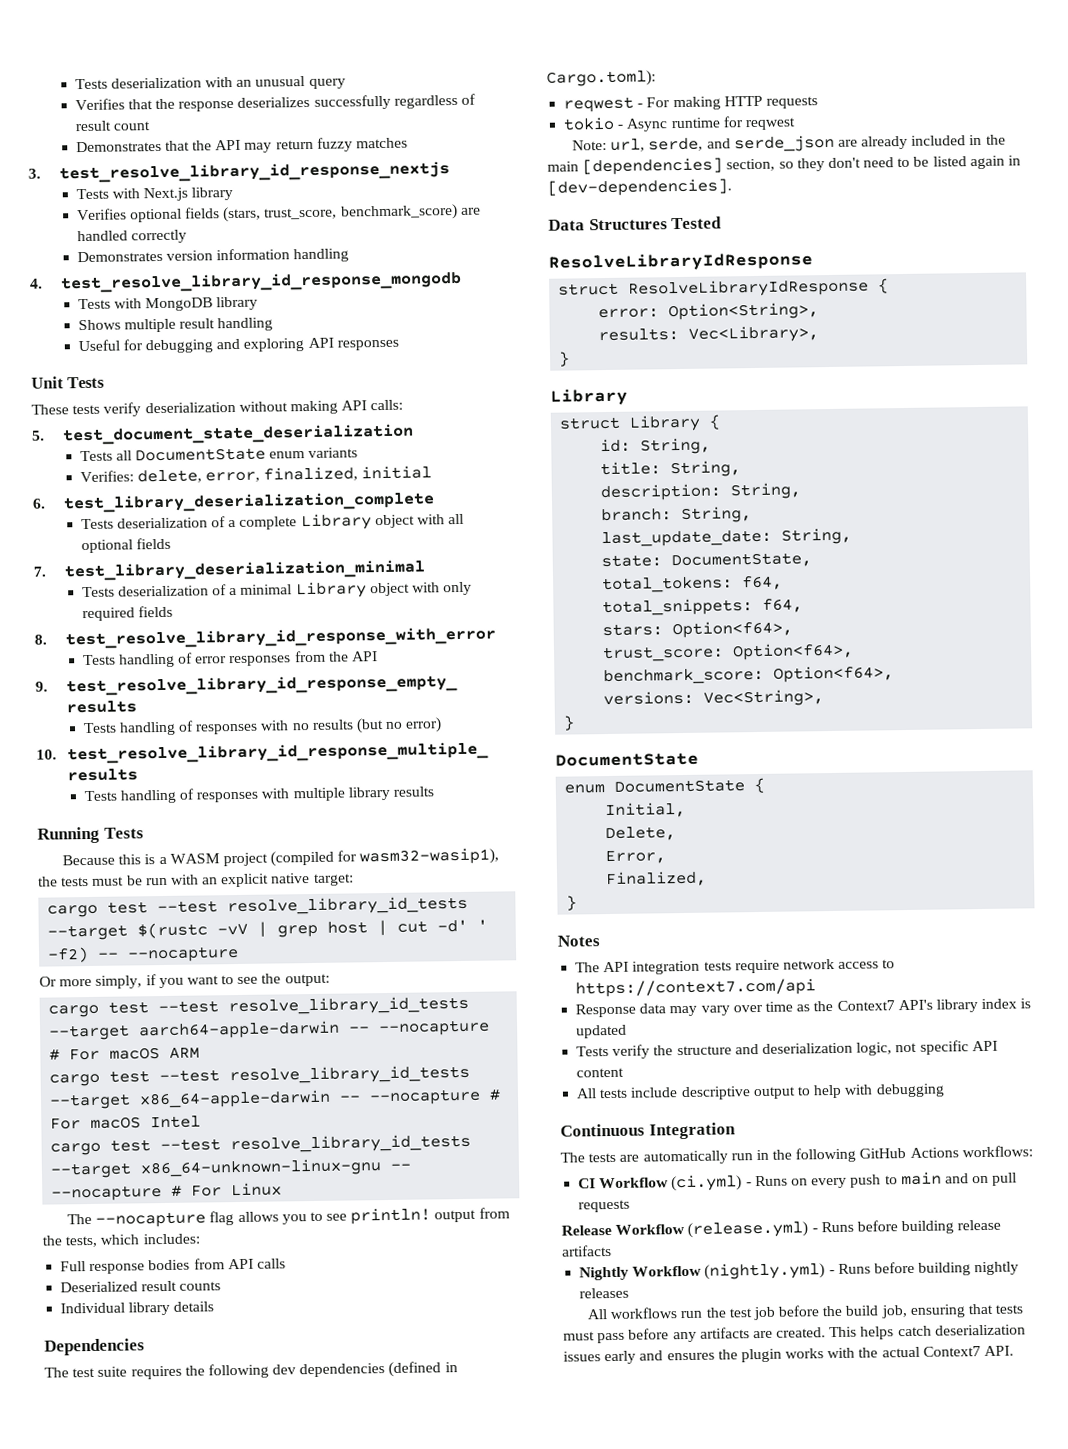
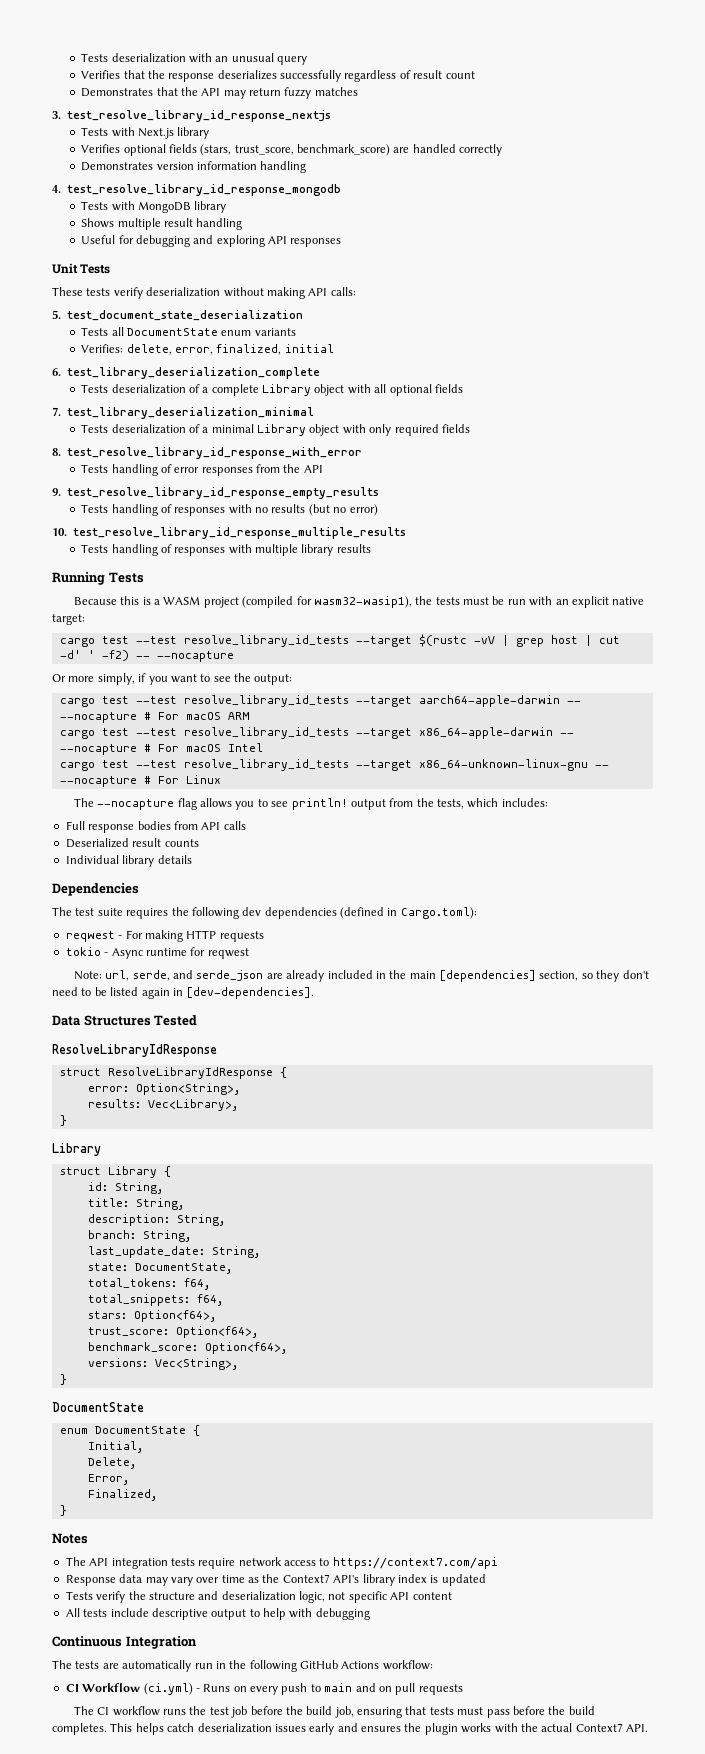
[961,1145,1033,1158] workflows: -> [382,1660,433,1670] workflow:
[561,1219,1002,1238] [562,1245,612,1257] [579,1261,1020,1281] [579,1287,630,1299] [586,1307,703,1320] Release Workflow (release.yml) - Runs before building release artifacts // Nightly Workflow (nightly.yml) - Runs before building nightly releases // All workflows run -> [73,1706,187,1716] The CI workflow runs
[672,1327,827,1343] any artifacts are created. -> [548,1706,595,1715] [52,1723,107,1735] the build completes.

